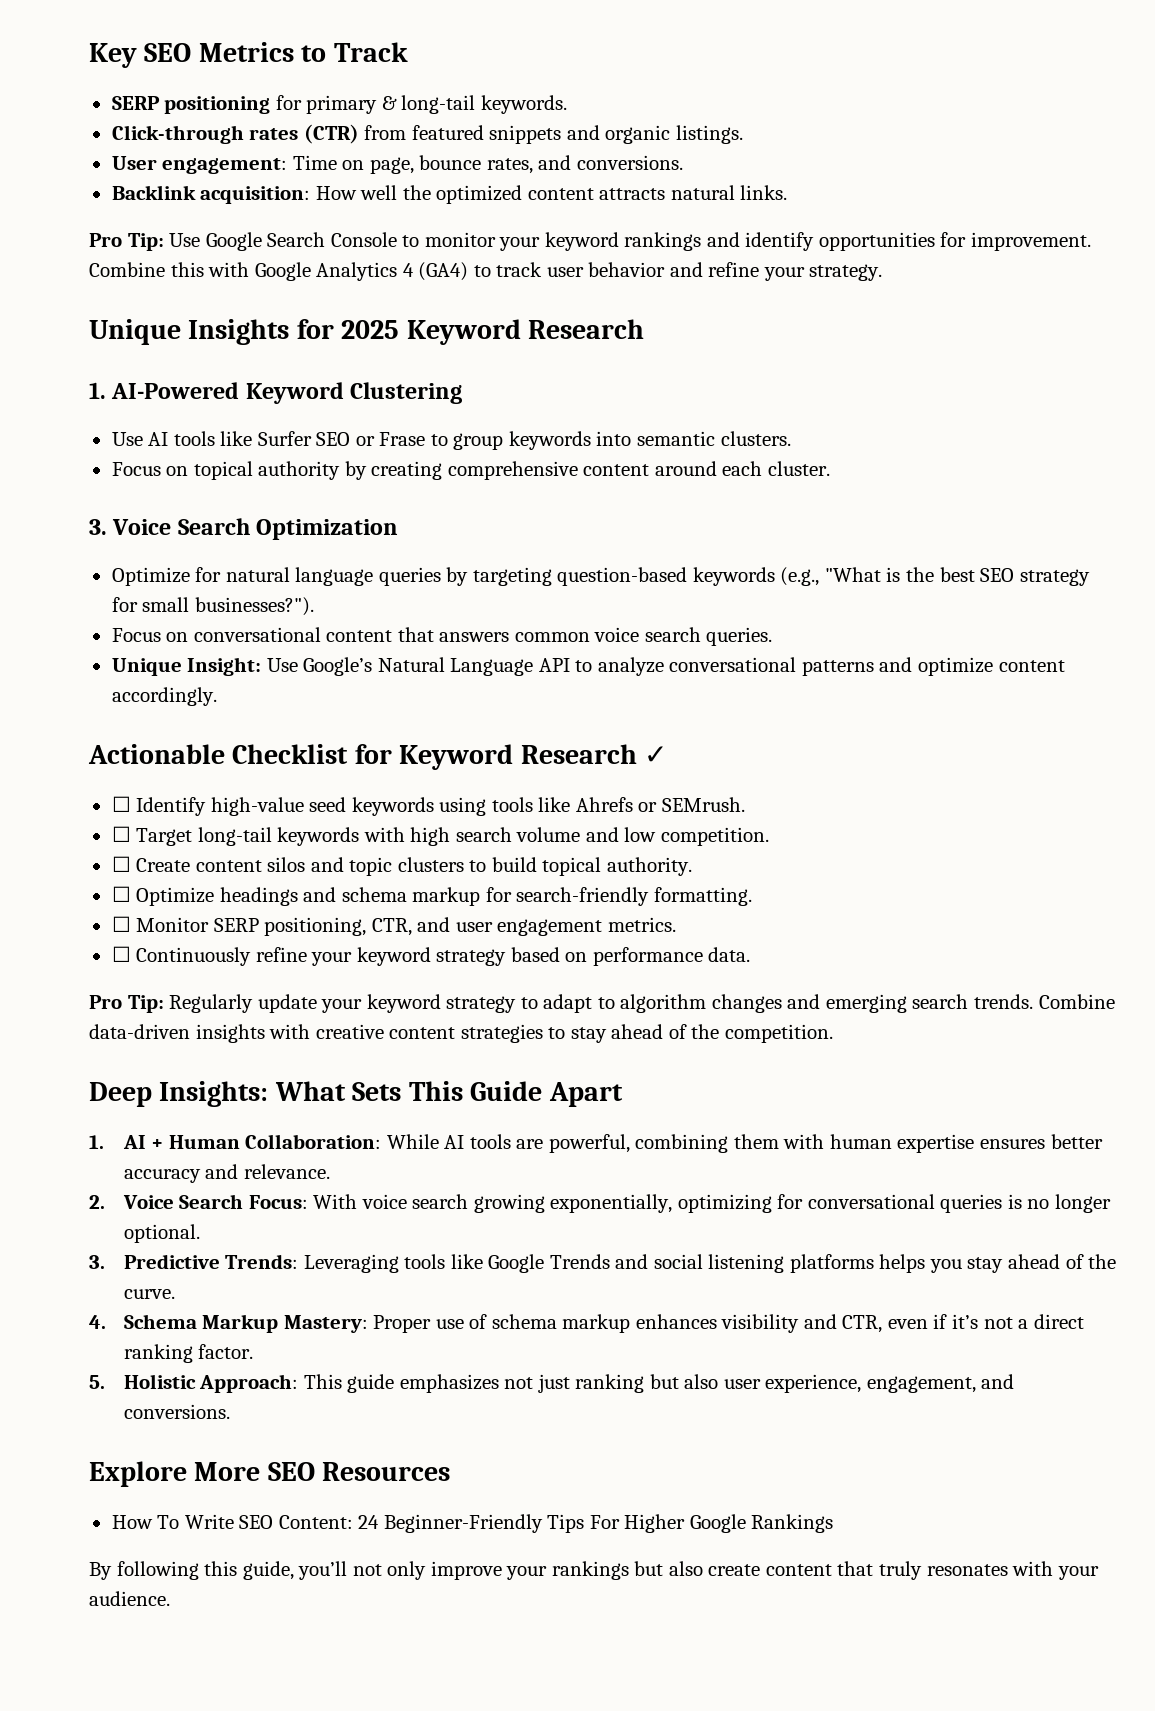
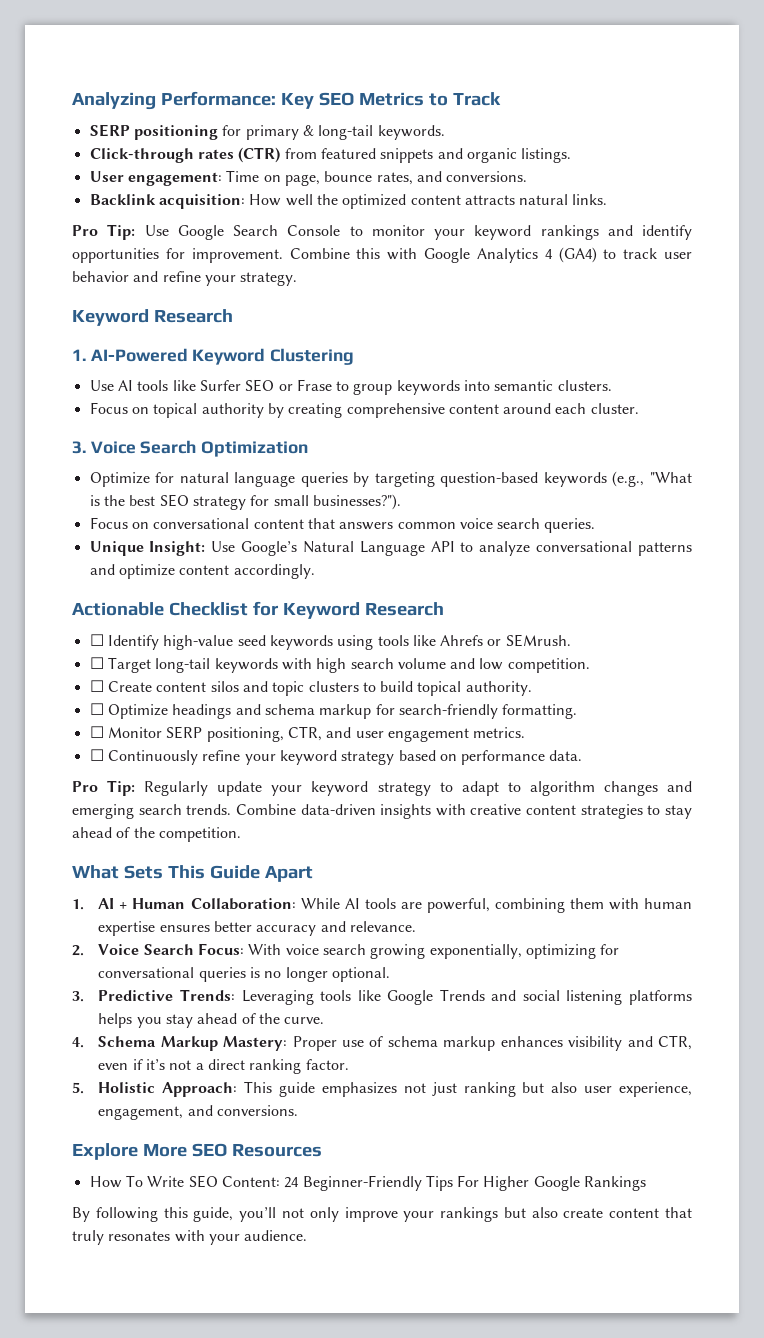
(89, 55) none -> [72,91,276,110] Analyzing Performance:
[89,319,400,345] Unique Insights for 2025 -> (298, 279) none
[644,746,668,764] ✓ -> (444, 609) none
[89,1081,269,1107] Deep Insights: -> (241, 834) none

